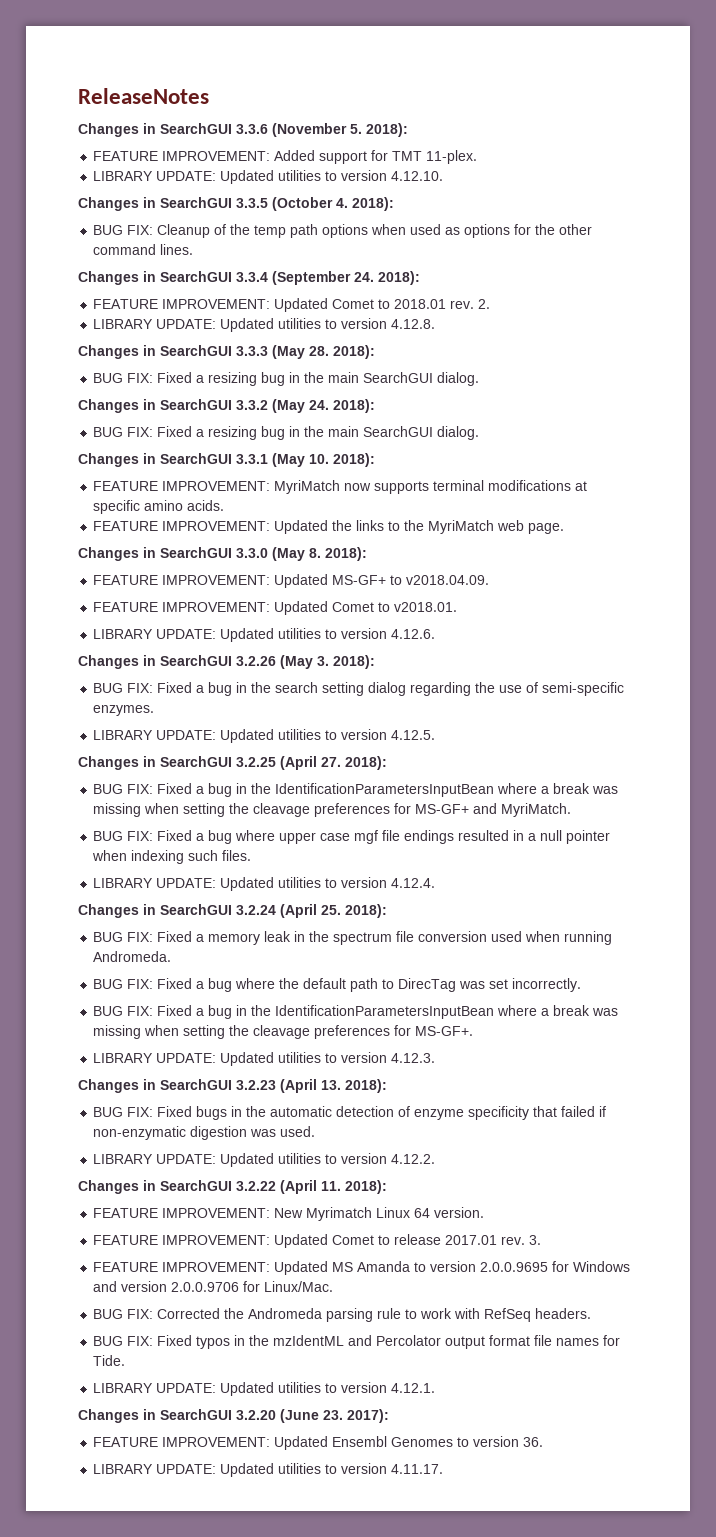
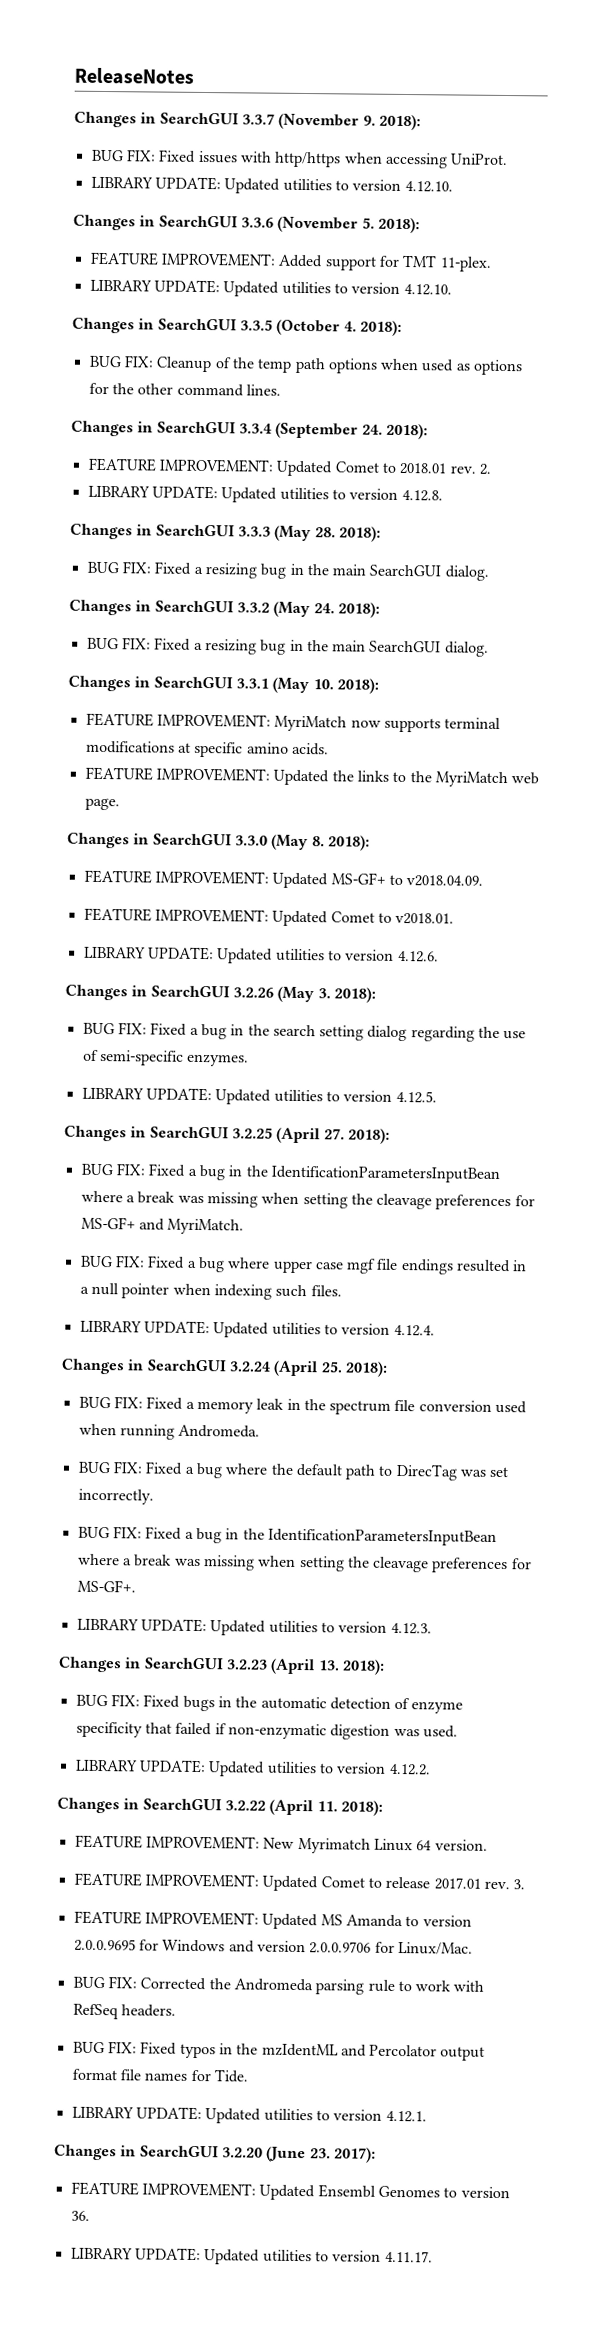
(209, 96) none -> [74,111,421,131] [90,149,509,169] [90,176,453,194] // Changes in SearchGUI 3.3.7 (November 9. 2018): // BUG FIX: Fixed issues with http/https when accessing UniProt. // LIBRARY UPDATE: Updated utilities to version 4.12.10.

